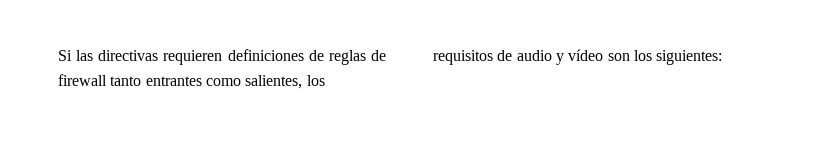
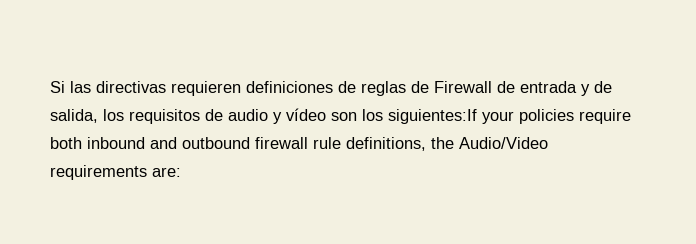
[58,74,303,89] firewall tanto entrantes como salientes, -> [434,81,612,96] [50,109,98,123] Firewall de entrada y de salida,
[656,50,723,65] siguientes: -> [388,109,631,124] [50,137,548,151] [50,165,181,180] siguientes:If your policies require both inbound and outbound firewall rule definitions, the Audio/Video requirements are:

